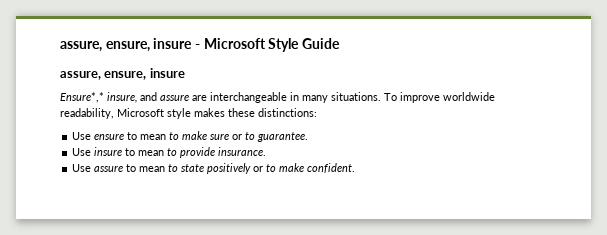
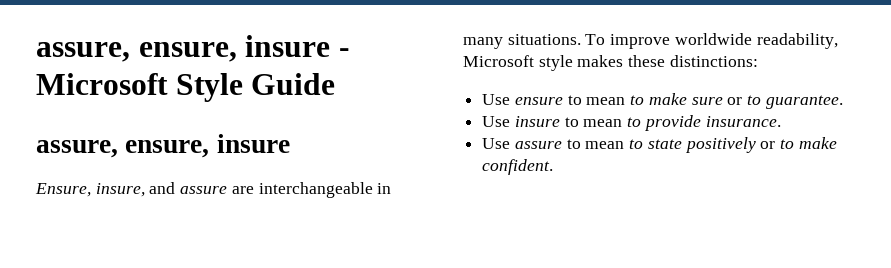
[60,92,104,103] Ensure*,* -> [35,183,91,197] Ensure,

